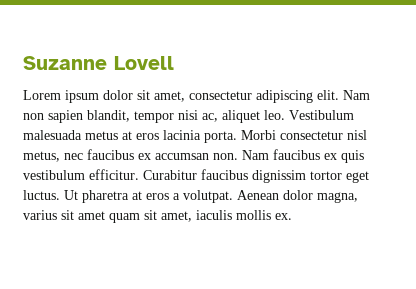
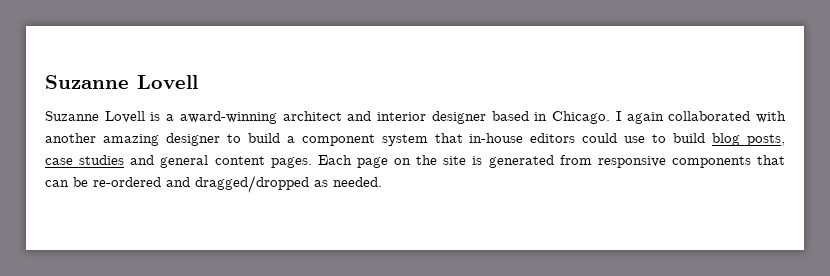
[23,90,370,103] [23,110,354,123] [23,130,367,143] [23,149,364,163] [23,169,369,183] [23,190,358,203] [23,210,292,223] Lorem ipsum dolor sit amet, consectetur adipiscing elit. Nam non sapien blandit, tempor nisi ac, aliquet leo. Vestibulum malesuada metus at eros lacinia porta. Morbi consectetur nisl metus, nec faucibus ex accumsan non. Nam faucibus ex quis vestibulum efficitur. Curabitur faucibus dignissim tortor eget luctus. Ut pharetra at eros a volutpat. Aenean dolor magna, varius sit amet quam sit amet, iaculis mollis ex. -> [45,111,787,124] [45,133,785,146] [45,155,785,168] [45,175,382,193] Suzanne Lovell is a award-winning architect and interior designer based in Chicago. I again collaborated with another amazing designer to build a component system that in-house editors could use to build blog posts, case studies and general content pages. Each page on the site is generated from responsive components that can be re-ordered and dragged/dropped as needed.

